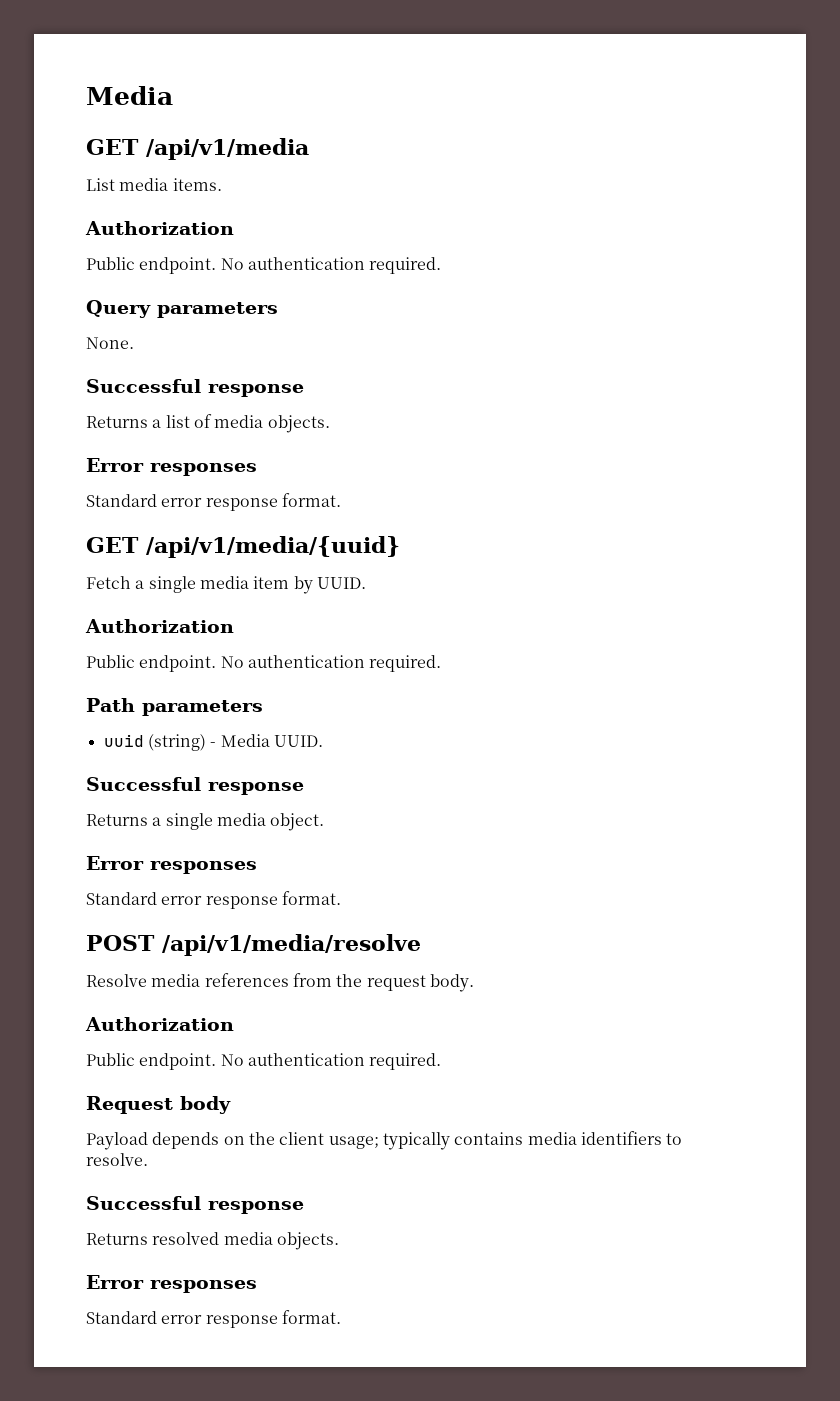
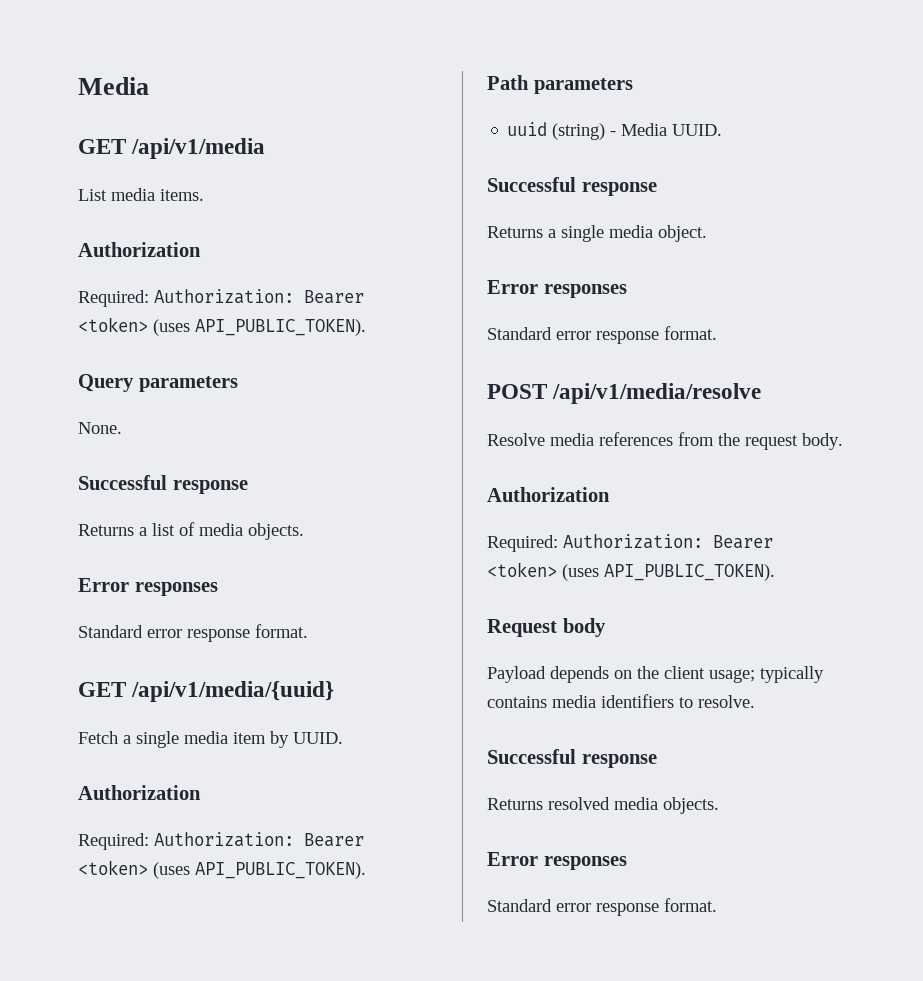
[86,257,442,274] Public endpoint. No authentication required. -> [78,289,364,307] [78,317,366,336] Required: Authorization: Bearer <token> (uses API_PUBLIC_TOKEN).
[86,655,442,672] Public endpoint. No authentication required. -> [78,832,364,850] [78,860,366,879] Required: Authorization: Bearer <token> (uses API_PUBLIC_TOKEN).
[86,1053,442,1070] Public endpoint. No authentication required. -> [487,534,773,552] [487,562,775,581] Required: Authorization: Bearer <token> (uses API_PUBLIC_TOKEN).

